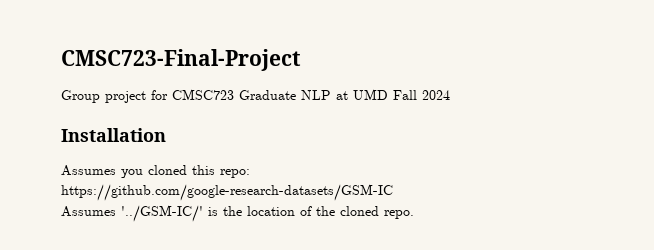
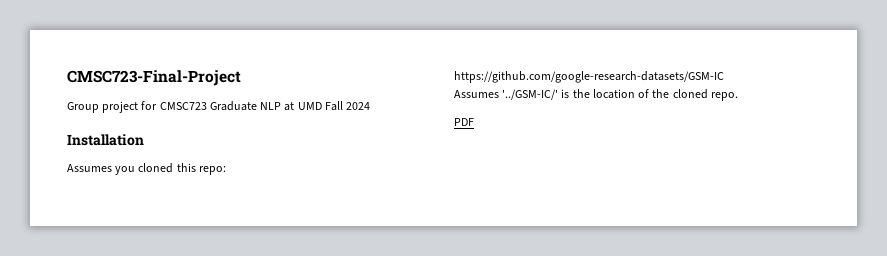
(414, 214) none -> [454,118,474,126] // PDF

